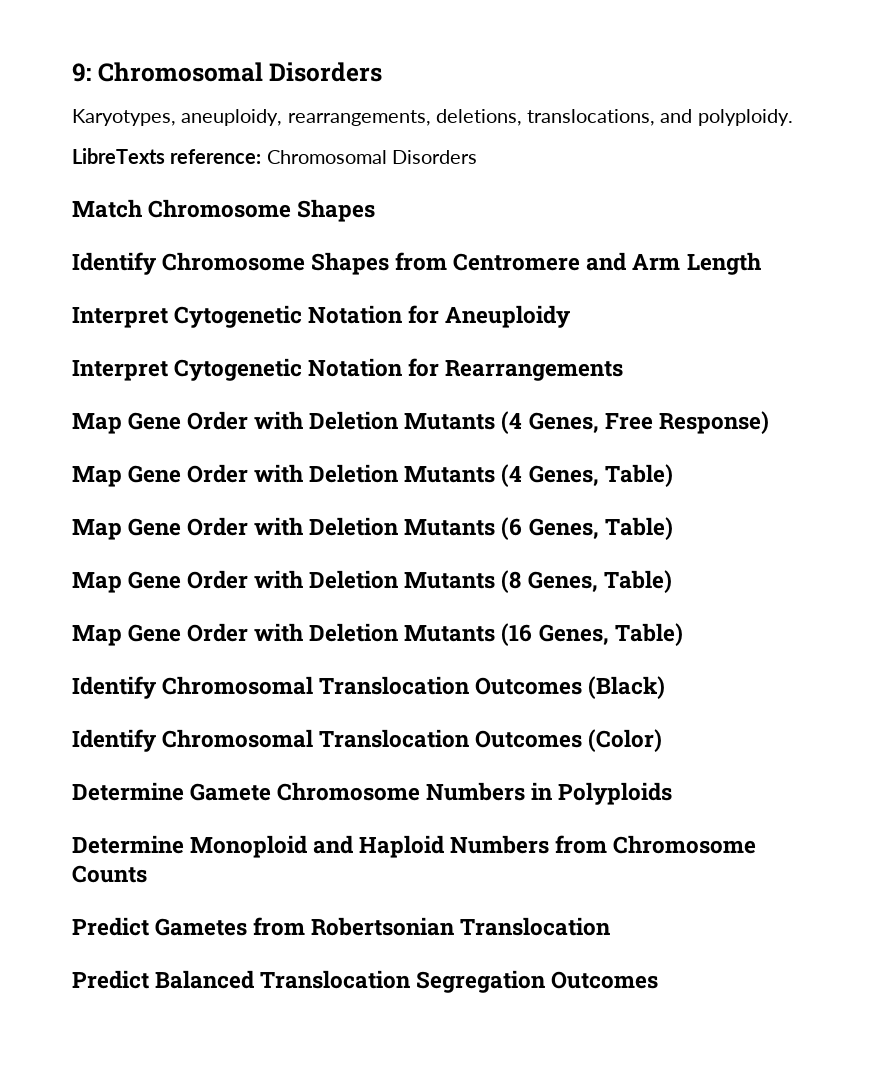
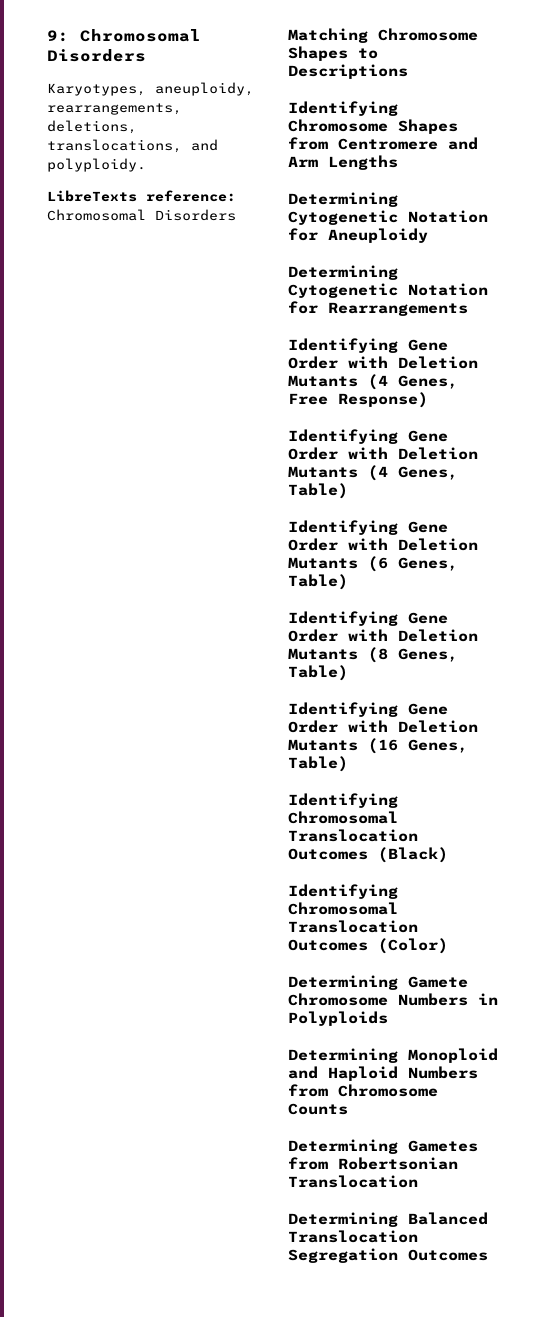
[72,199,376,222] [72,252,156,275] Match Chromosome Shapes // Identify -> [288,28,478,43] [288,46,378,61] [288,64,408,79] [288,101,398,116] Matching Chromosome Shapes to Descriptions // Identifying
[686,252,761,275] [72,307,168,328] Length // Interpret -> [328,155,398,170] [288,192,398,207] Lengths // Determining
[72,360,168,381] Interpret -> [288,265,398,280] Determining
[72,413,122,434] Map -> [288,338,398,353] Identifying
[72,466,122,487] Map -> [288,429,398,444] Identifying
[72,519,122,540] Map -> [288,520,398,535] Identifying
[72,572,122,593] Map -> [288,611,398,626] Identifying
[72,625,122,646] Map -> [288,702,398,717] Identifying
[72,676,156,699] Identify -> [288,793,398,808] Identifying
[72,729,156,752] Identify -> [288,884,398,899] Identifying
[72,782,184,801] Determine -> [288,975,398,990] Determining
[72,835,184,854] Determine -> [288,1048,398,1063] Determining
[72,917,149,936] Predict -> [288,1139,398,1154] Determining
[72,970,149,989] Predict -> [288,1212,398,1227] Determining

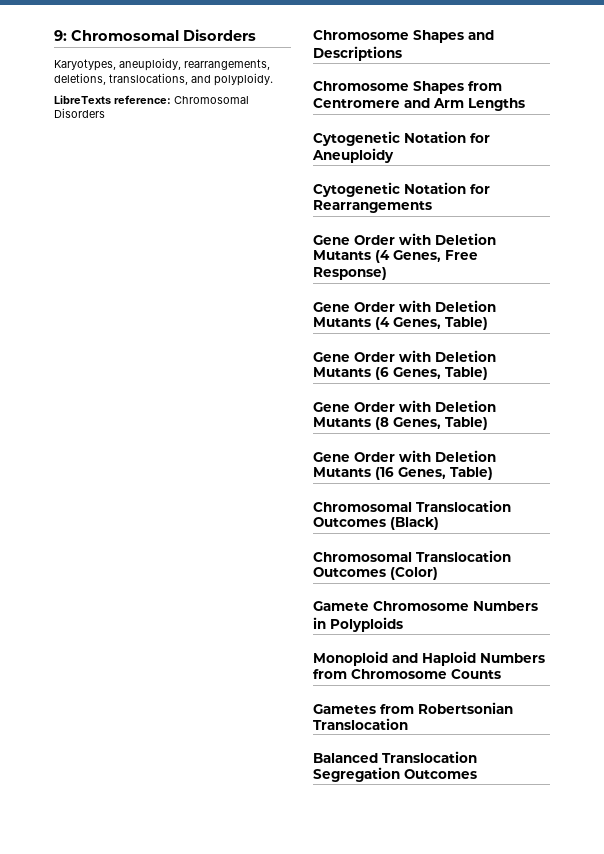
[288,28,478,43] [288,46,378,61] Matching Chromosome Shapes to -> [313,30,494,43] Chromosome Shapes and
[288,101,398,116] Identifying -> (402, 53) none
[288,192,398,207] Determining -> (525, 104) none
[288,265,398,280] Determining -> (394, 155) none
[288,338,398,353] Identifying -> (432, 206) none
[288,429,398,444] Identifying -> (387, 273) none
[288,520,398,535] Identifying -> (488, 323) none
[288,611,398,626] Identifying -> (488, 373) none
[288,702,398,717] Identifying -> (488, 423) none
[288,793,398,808] Identifying -> (493, 473) none
[288,884,398,899] Identifying -> (439, 523) none
[288,975,398,990] Determining -> (438, 573) none
[288,1048,398,1063] Determining -> (403, 624) none
[288,1139,398,1154] Determining -> (501, 674) none
[288,1212,398,1227] Determining -> (408, 724) none

